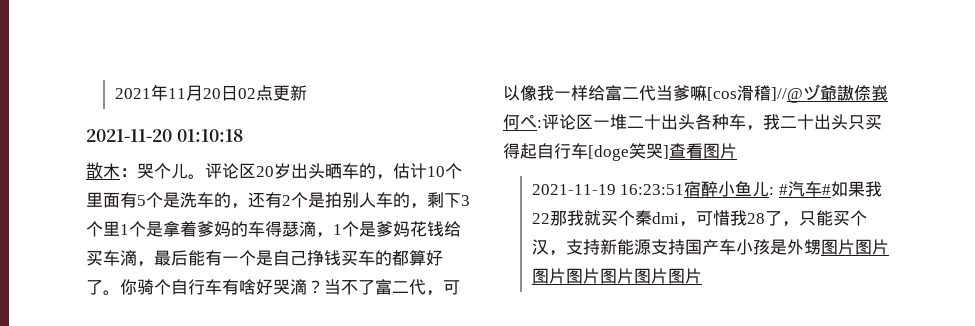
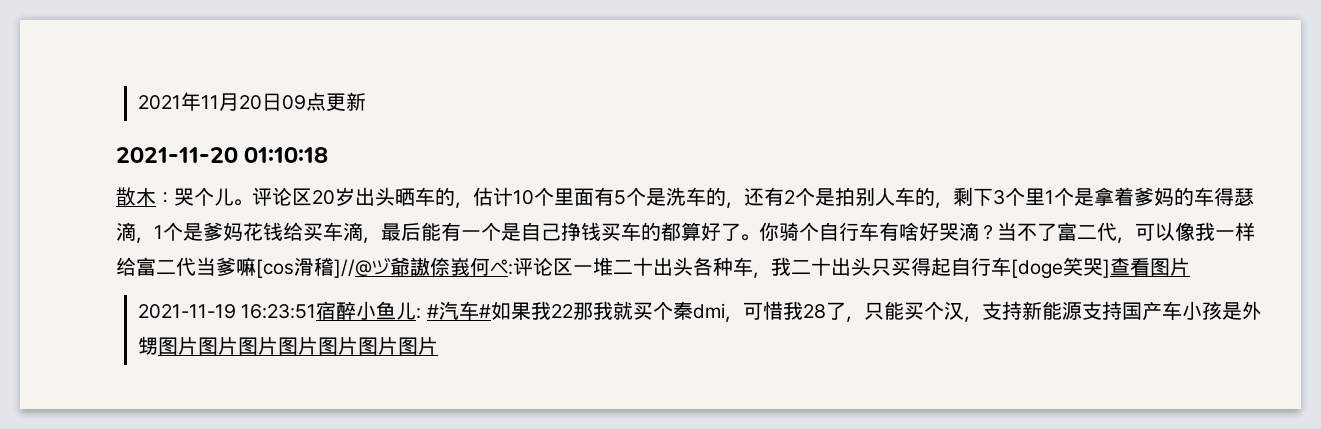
[237,88,256,99] 02 -> [282,95,307,110] 09

